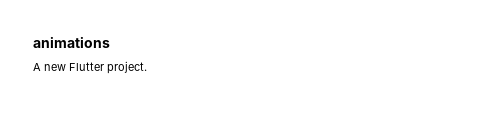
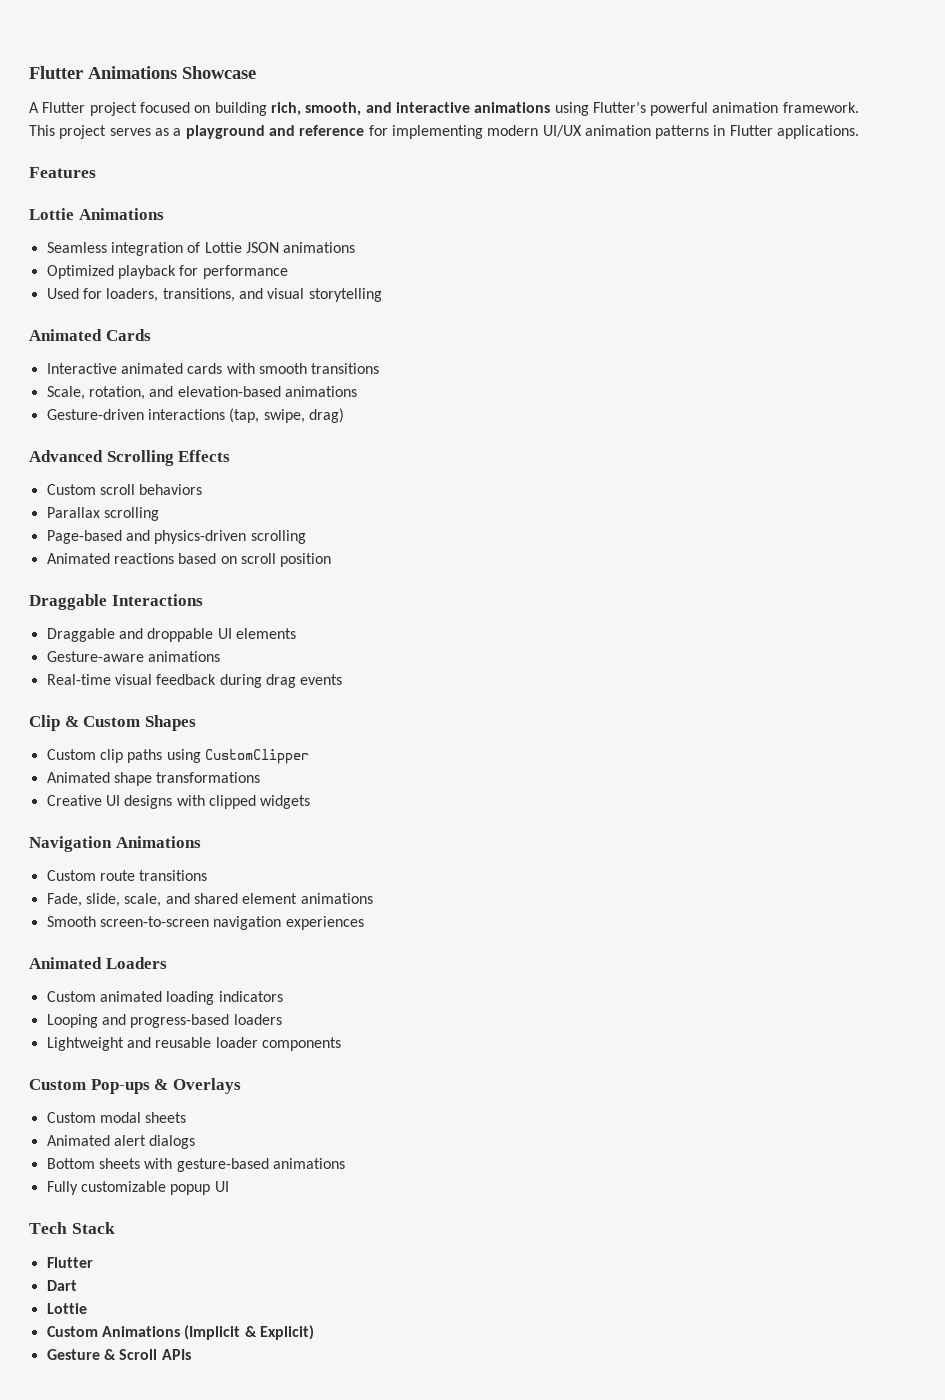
[33,36,110,48] [33,61,147,74] animations // A new Flutter project. -> [29,66,256,79] [29,101,859,116] [29,125,860,139] [29,167,96,178] [29,208,164,220] [46,242,356,256] [46,265,288,279] [46,288,382,302] [29,329,151,341] [46,363,380,374] [46,386,357,400] [46,408,344,423] [29,450,231,466] [46,484,203,495] [46,507,159,521] [46,530,306,544] [46,553,332,567] [29,594,203,610] [46,628,296,642] [46,651,220,662] [46,674,343,688] [29,715,196,731] [46,749,309,764] [46,772,261,786] [46,795,311,809] [29,836,201,852] [46,870,208,881] [46,893,373,907] [46,916,364,930] [29,957,167,969] [46,991,283,1005] [46,1014,282,1028] [46,1037,341,1051] [29,1078,241,1094] [46,1112,187,1123] [46,1135,196,1149] [46,1158,345,1172] [46,1181,229,1195] [29,1222,115,1234] [46,1257,93,1268] [46,1280,77,1291] [46,1303,87,1314] [46,1325,314,1340] [46,1349,191,1360] Flutter Animations Showcase // A Flutter project focused on building rich, smooth, and interactive animations using Flutter’s powerful animation framework. // This project serves as a playground and reference for implementing modern UI/UX animation patterns in Flutter applications. // Features // Lottie Animations // Seamless integration of Lottie JSON animations // Optimized playback for performance // Used for loaders, transitions, and visual storytelling // Animated Cards // Interactive animated cards with smooth transitions // Scale, rotation, and elevation-based animations // Gesture-driven interactions (tap, swipe, drag) // Advanced Scrolling Effects // Custom scroll behaviors // Parallax scrolling // Page-based and physics-driven scrolling // Animated reactions based on scroll position // Draggable Interactions // Draggable and droppable UI elements // Gesture-aware animations // Real-time visual feedback during drag events // Clip & Custom Shapes // Custom clip paths using CustomClipper // Animated shape transformations // Creative UI designs with clipped widgets // Navigation Animations // Custom route transitions // Fade, slide, scale, and shared element animations // Smooth screen-to-screen navigation experiences // Animated Loaders // Custom animated loading indicators // Looping and progress-based loaders // Lightweight and reusable loader components // Custom Pop-ups & Overlays // Custom modal sheets // Animated alert dialogs // Bottom sheets with gesture-based animations // Fully customizable popup UI // Tech Stack // Flutter // Dart // Lottie // Custom Animations (Implicit & Explicit) // Gesture & Scroll APIs

